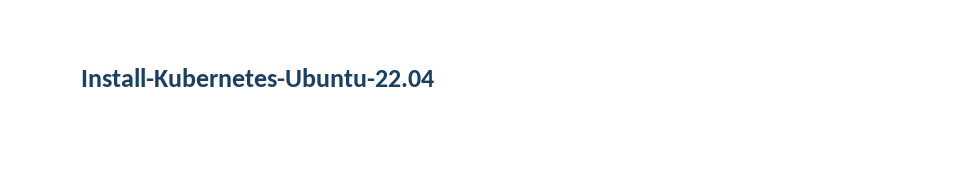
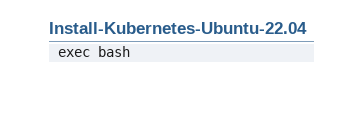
(434, 77) none -> [57,46,130,57] // exec bash

